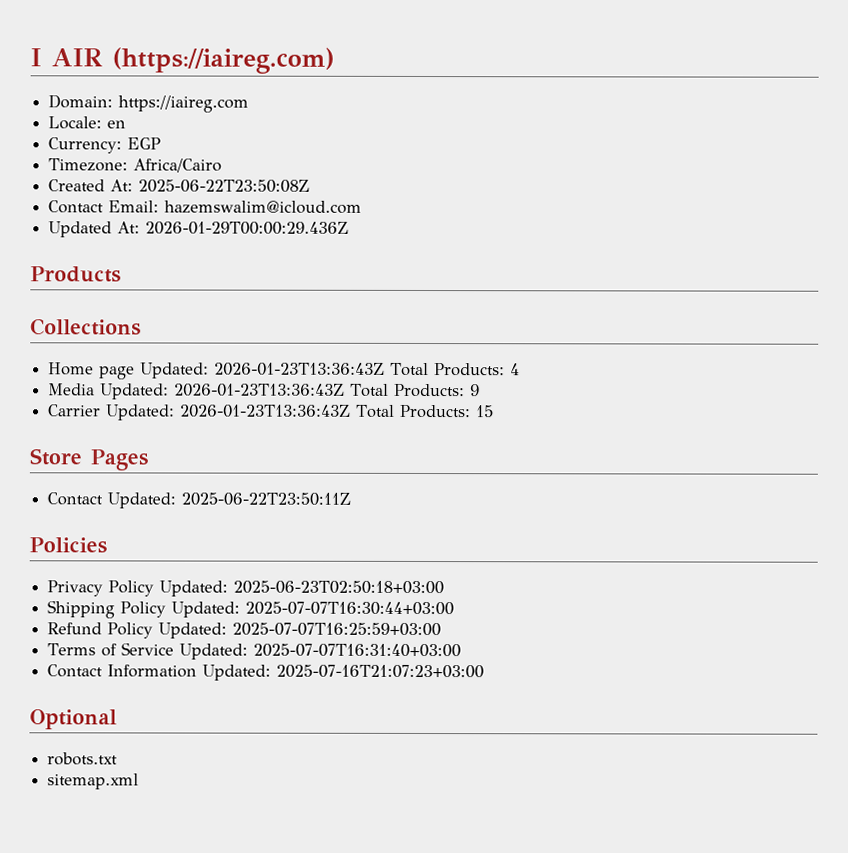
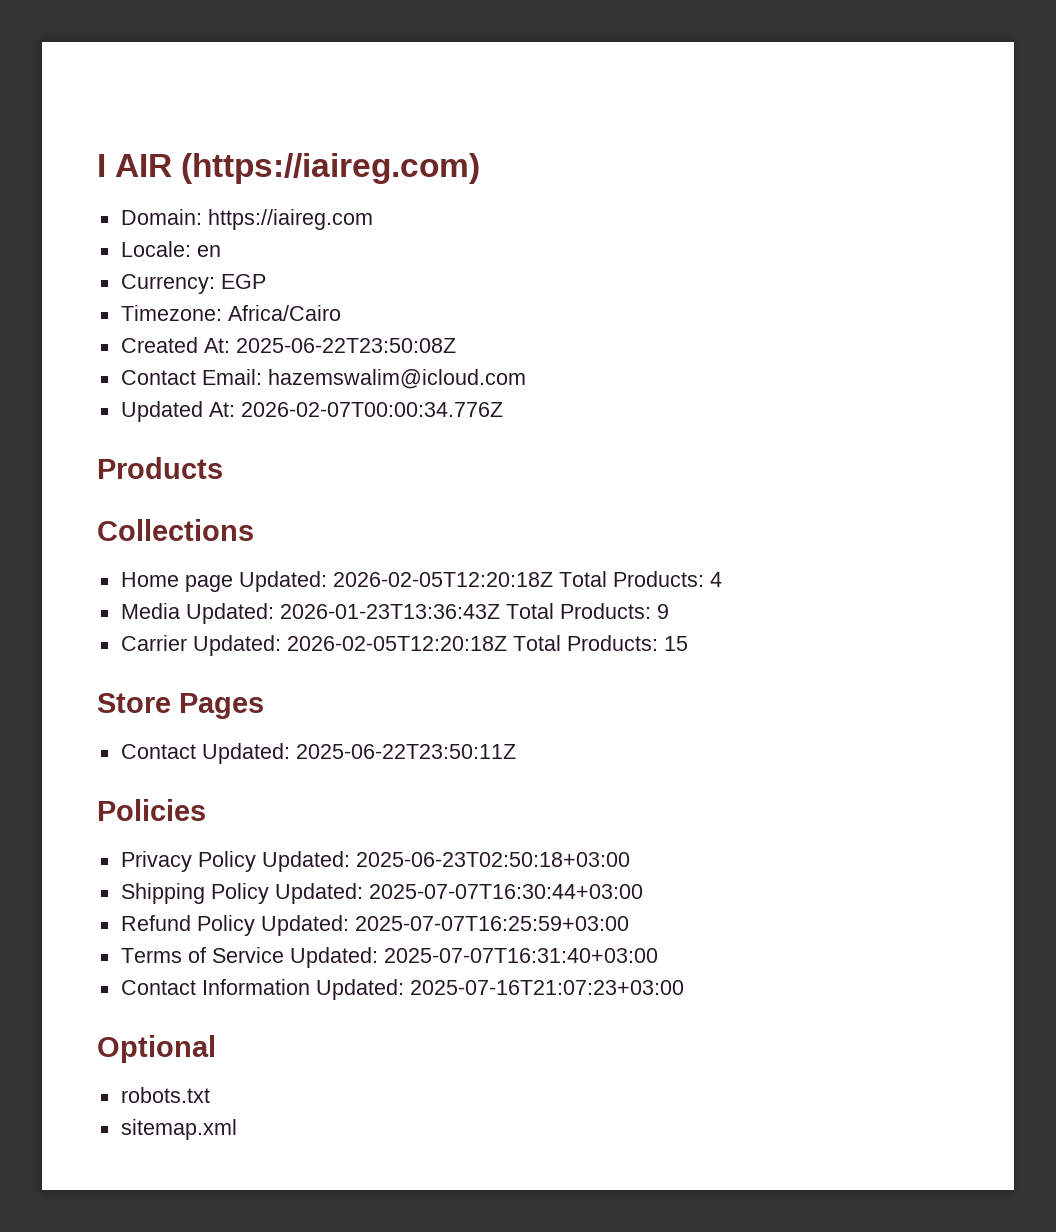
[145,221,350,235] 2026-01-29T00:00:29.436Z -> [240,402,503,417] 2026-02-07T00:00:34.776Z
[214,362,386,376] 2026-01-23T13:36:43Z -> [332,572,553,587] 2026-02-05T12:20:18Z
[180,404,352,418] 2026-01-23T13:36:43Z -> [286,636,507,651] 2026-02-05T12:20:18Z

